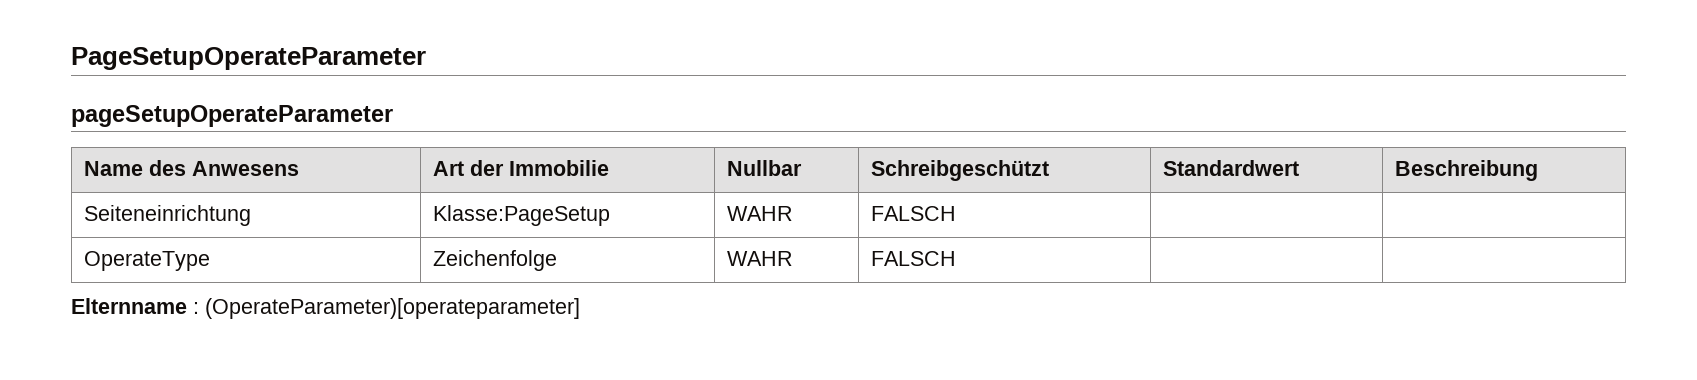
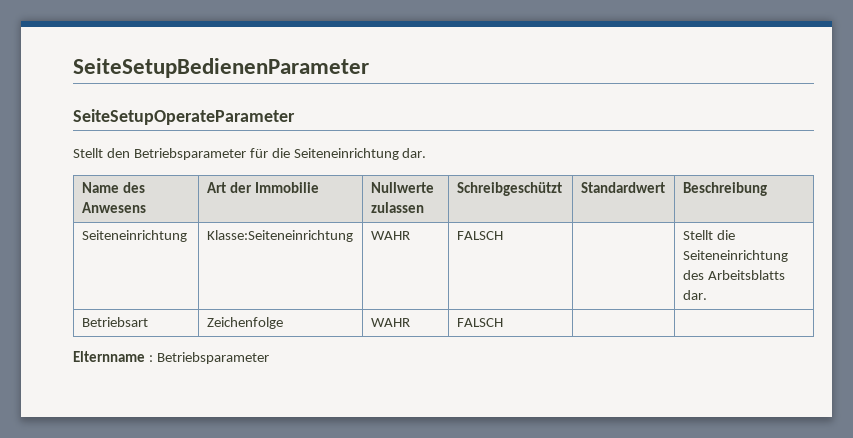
[71,47,426,70] [71,105,393,127] PageSetupOperateParameter // pageSetupOperateParameter -> [73,58,369,78] [73,109,295,125] [73,148,427,160] SeiteSetupBedienenParameter // SeiteSetupOperateParameter // Stellt den Betriebsparameter für die Seiteneinrichtung dar.
[726,160,802,176] Nullbar -> [370,182,434,193] [370,202,424,213] Nullwerte zulassen
[432,205,610,226] [726,206,793,221] [870,206,956,221] [83,251,210,271] Klasse:PageSetup | WAHR | FALSCH | | // OperateType -> [206,230,353,242] [370,231,410,240] [456,231,503,240] [682,230,735,240] [682,250,788,262] [682,270,785,280] [682,290,707,300] [81,317,148,327] Klasse:Seiteneinrichtung | WAHR | FALSCH | | Stellt die Seiteneinrichtung des Arbeitsblatts dar. // Betriebsart
[205,298,580,319] (OperateParameter)[operateparameter] -> [156,352,269,364] Betriebsparameter

